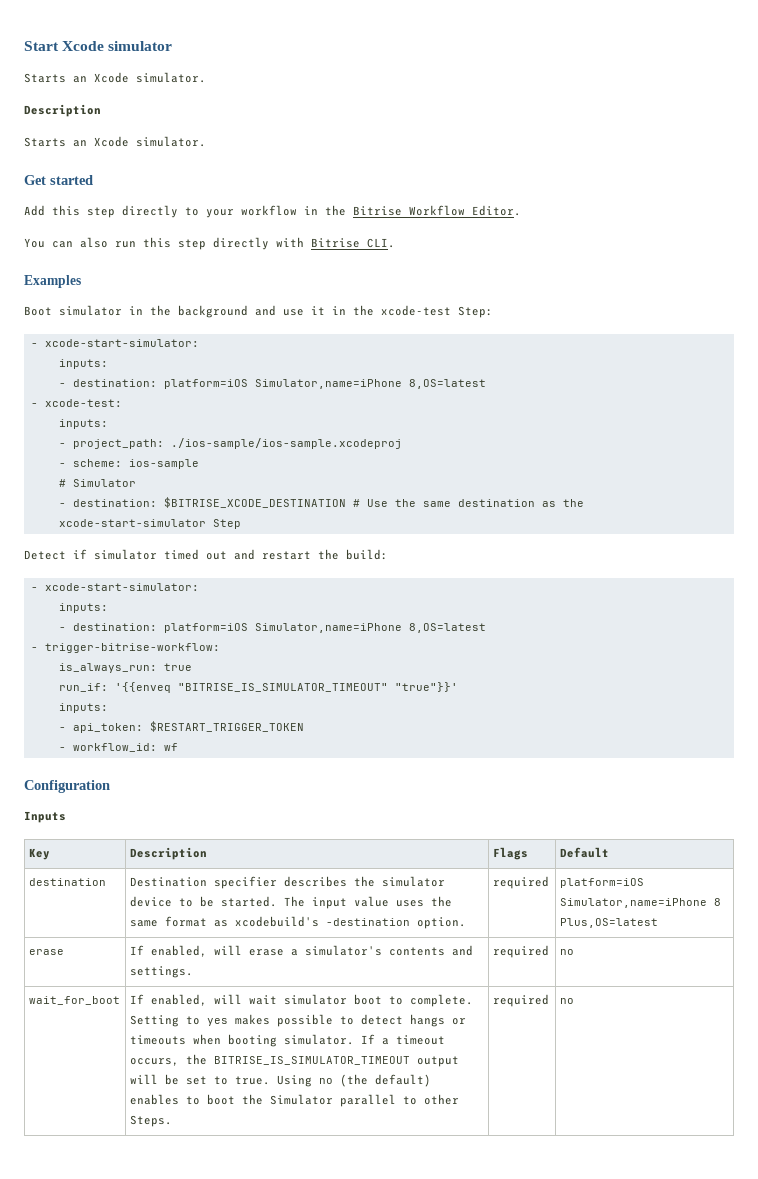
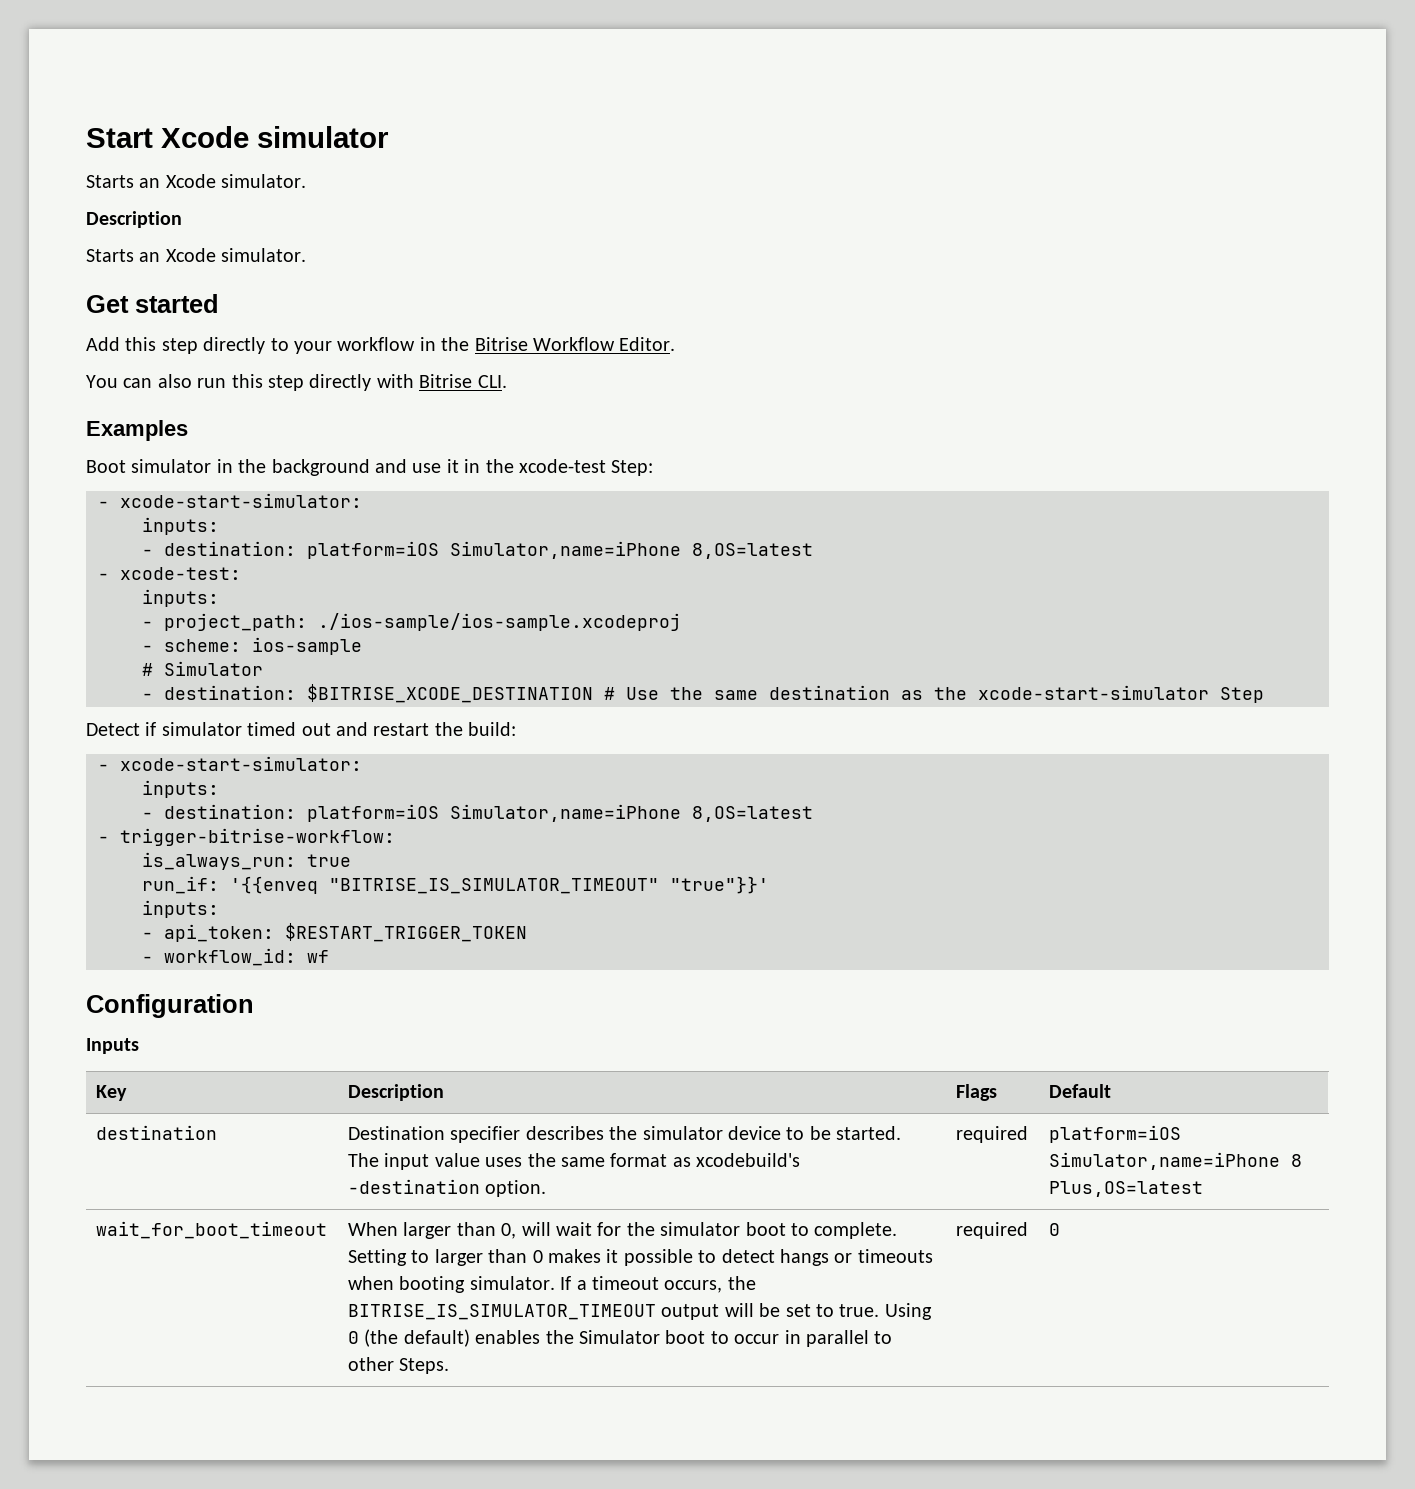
[28,949,64,955] [129,945,473,957] [129,966,193,978] [492,945,549,958] [559,949,574,955] [28,996,120,1005] [129,994,277,1006] erase | If enabled, will erase a simulator's contents and settings. | required | no // wait_for_boot | If enabled, will wait -> [96,1221,328,1239] [348,1222,655,1239] wait_for_boot_timeout | When larger than 0, will wait for the
[206,1014,270,1026] yes makes -> [434,1249,619,1266] larger than 0 makes it
[318,1078,333,1084] no -> [348,1331,360,1344] 0
[185,1094,333,1105] to boot the Simulator -> [545,1330,801,1344] the Simulator boot to occur in
[559,998,574,1004] no -> [1049,1223,1061,1236] 0

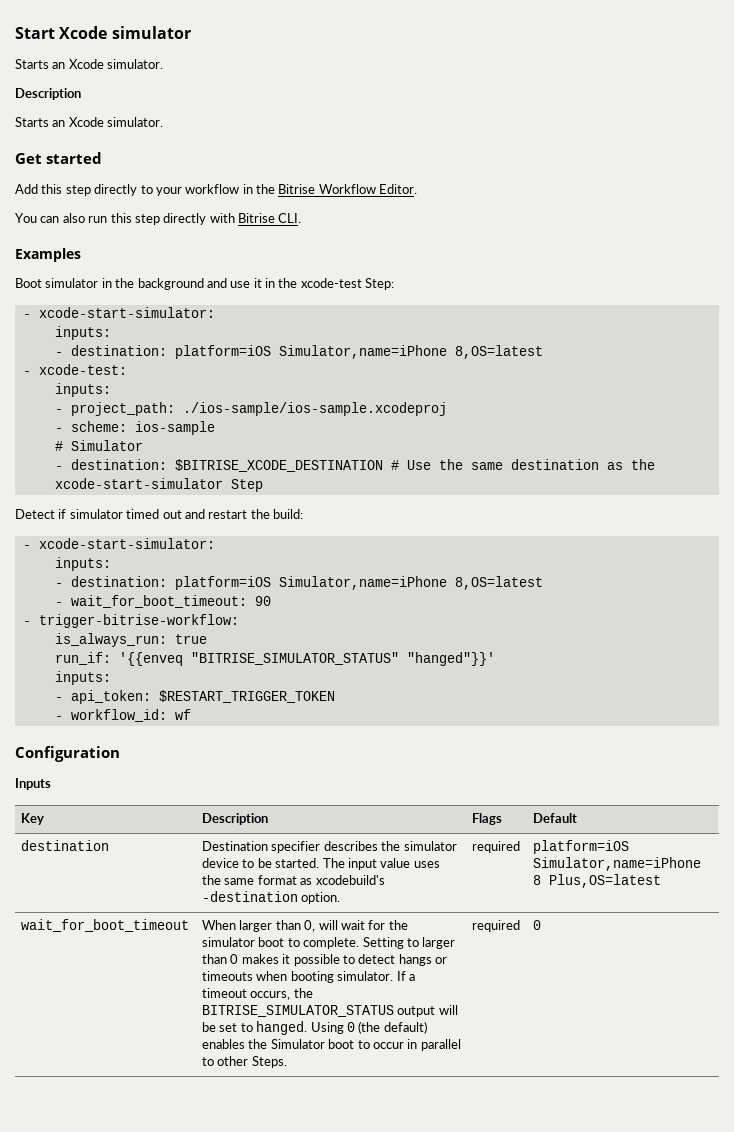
(813, 814) none -> [54,595,271,608] // - wait_for_boot_timeout: 90
[329,876,769,894] "BITRISE_IS_SIMULATOR_TIMEOUT" "true"}}' -> [190,652,495,666] "BITRISE_SIMULATOR_STATUS" "hanged"}}'
[348,1304,657,1320] BITRISE_IS_SIMULATOR_TIMEOUT -> [202,1005,395,1017] BITRISE_SIMULATOR_STATUS
[839,1304,880,1317] true. -> [256,1021,308,1035] hanged.

